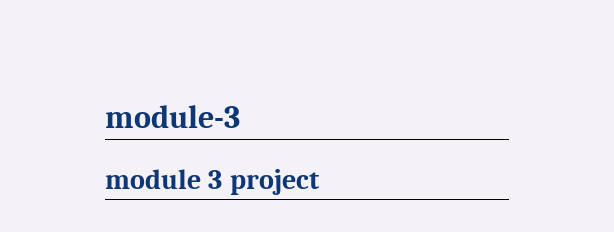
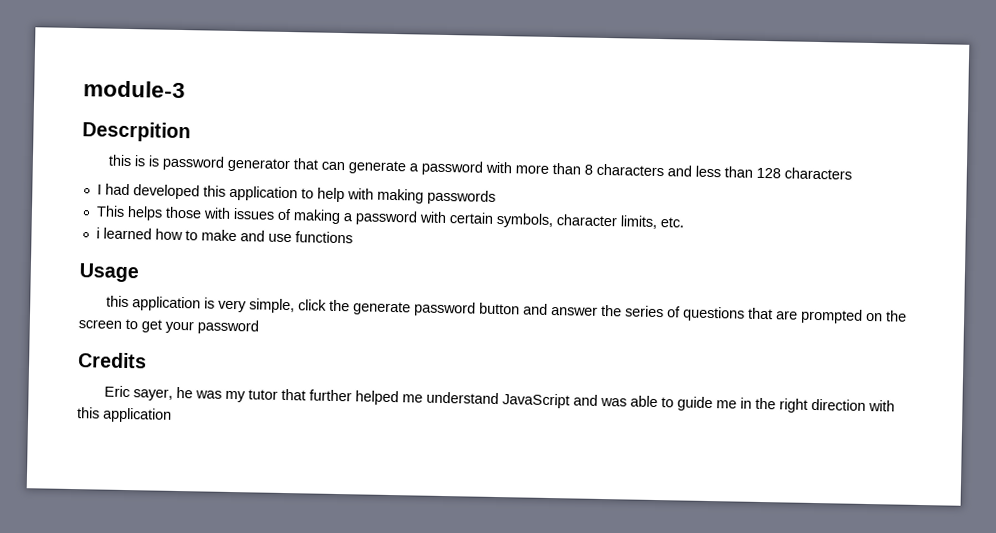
[105,169,320,195] module 3 project -> [82,121,191,143] [107,154,852,180] [96,183,496,205] [95,205,684,229] [95,227,353,244] [79,263,139,283] [105,295,907,324] [78,318,259,335] [78,352,147,369] [103,385,895,413] [77,407,172,423] Descrpition // this is is password generator that can generate a password with more than 8 characters and less than 128 characters // I had developed this application to help with making passwords // This helps those with issues of making a password with certain symbols, character limits, etc. // i learned how to make and use functions // Usage // this application is very simple, click the generate password button and answer the series of questions that are prompted on the screen to get your password // Credits // Eric sayer, he was my tutor that further helped me understand JavaScript and was able to guide me in the right direction with this application

